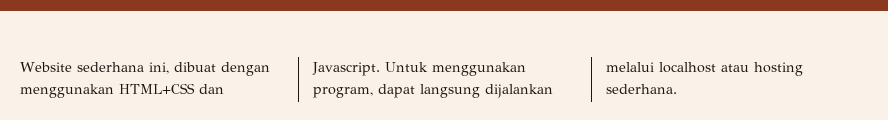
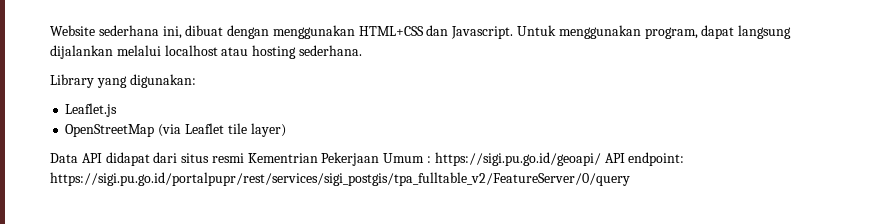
(677, 89) none -> [50,74,196,88] [65,103,118,117] [65,123,286,137] [50,152,685,166] [50,172,630,186] // Library yang digunakan: // Leaflet.js // OpenStreetMap (via Leaflet tile layer) // Data API didapat dari situs resmi Kementrian Pekerjaan Umum : https://sigi.pu.go.id/geoapi/ API endpoint: https://sigi.pu.go.id/portalpupr/rest/services/sigi_postgis/tpa_fulltable_v2/FeatureServer/0/query

